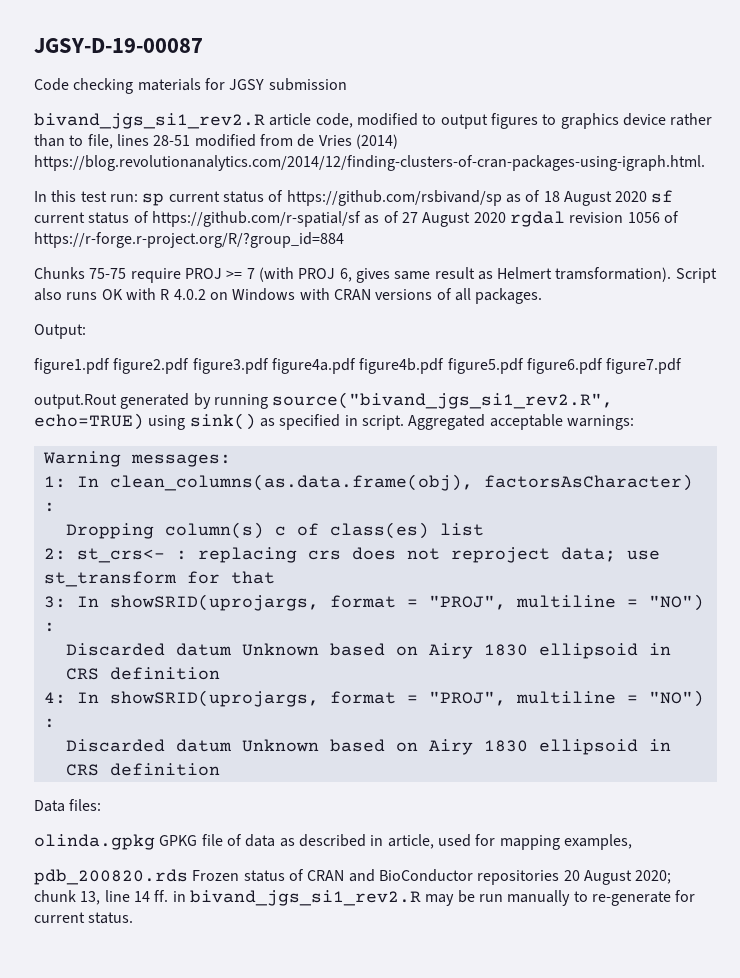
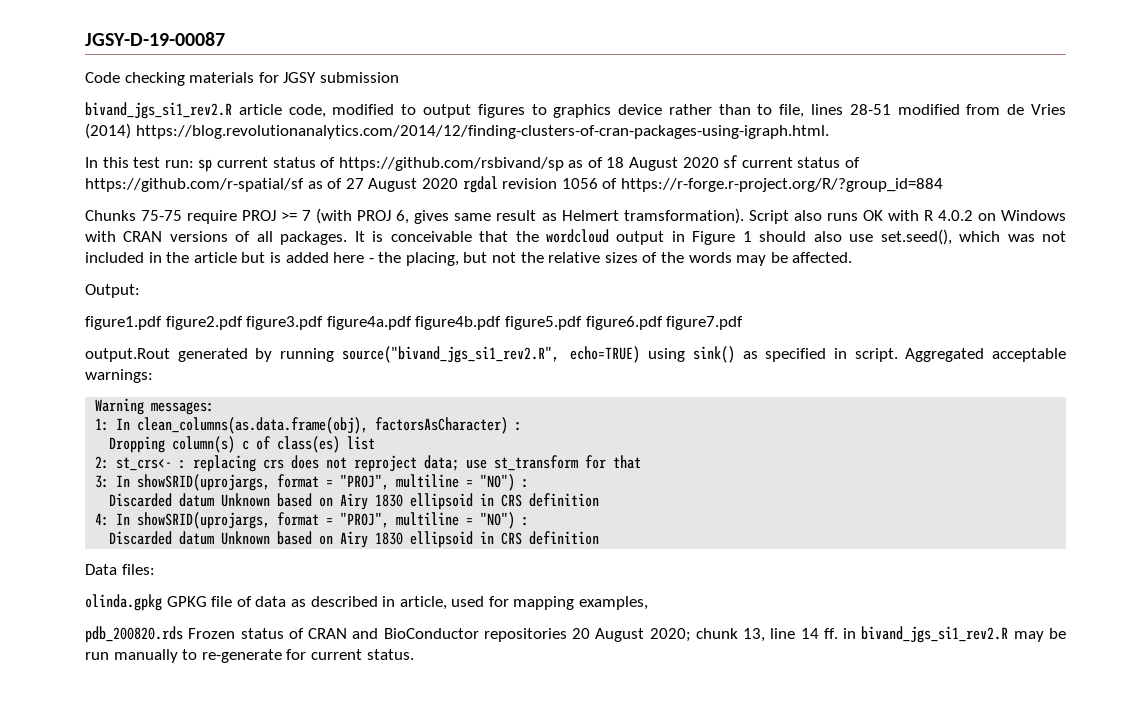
(543, 296) none -> [354,229,1067,245] [85,252,853,266] It is conceivable that the wordcloud output in Figure 1 should also use set.seed(), which was not included in the article but is added here - the placing, but not the relative sizes of the words may be affected.

